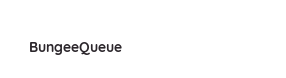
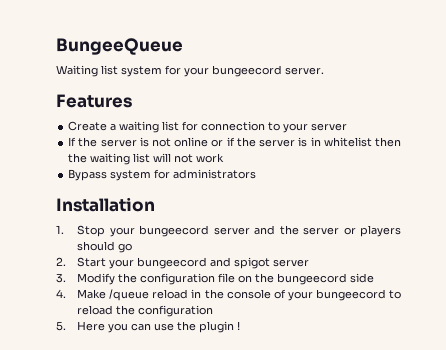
(122, 48) none -> [56,65,324,77] [56,94,132,108] [68,121,348,133] [68,137,401,147] [68,153,225,165] [68,169,257,181] [56,197,155,212] [56,225,401,237] [77,241,133,253] [56,257,310,269] [56,273,375,285] [56,289,401,301] [77,305,214,317] [56,321,241,333] // Waiting list system for your bungeecord server. // Features // Create a waiting list for connection to your server // If the server is not online or if the server is in whitelist then the waiting list will not work // Bypass system for administrators // Installation // 1. Stop your bungeecord server and the server or players should go // 2. Start your bungeecord and spigot server // 3. Modify the configuration file on the bungeecord side // 4. Make /queue reload in the console of your bungeecord to reload the configuration // 5. Here you can use the plugin !

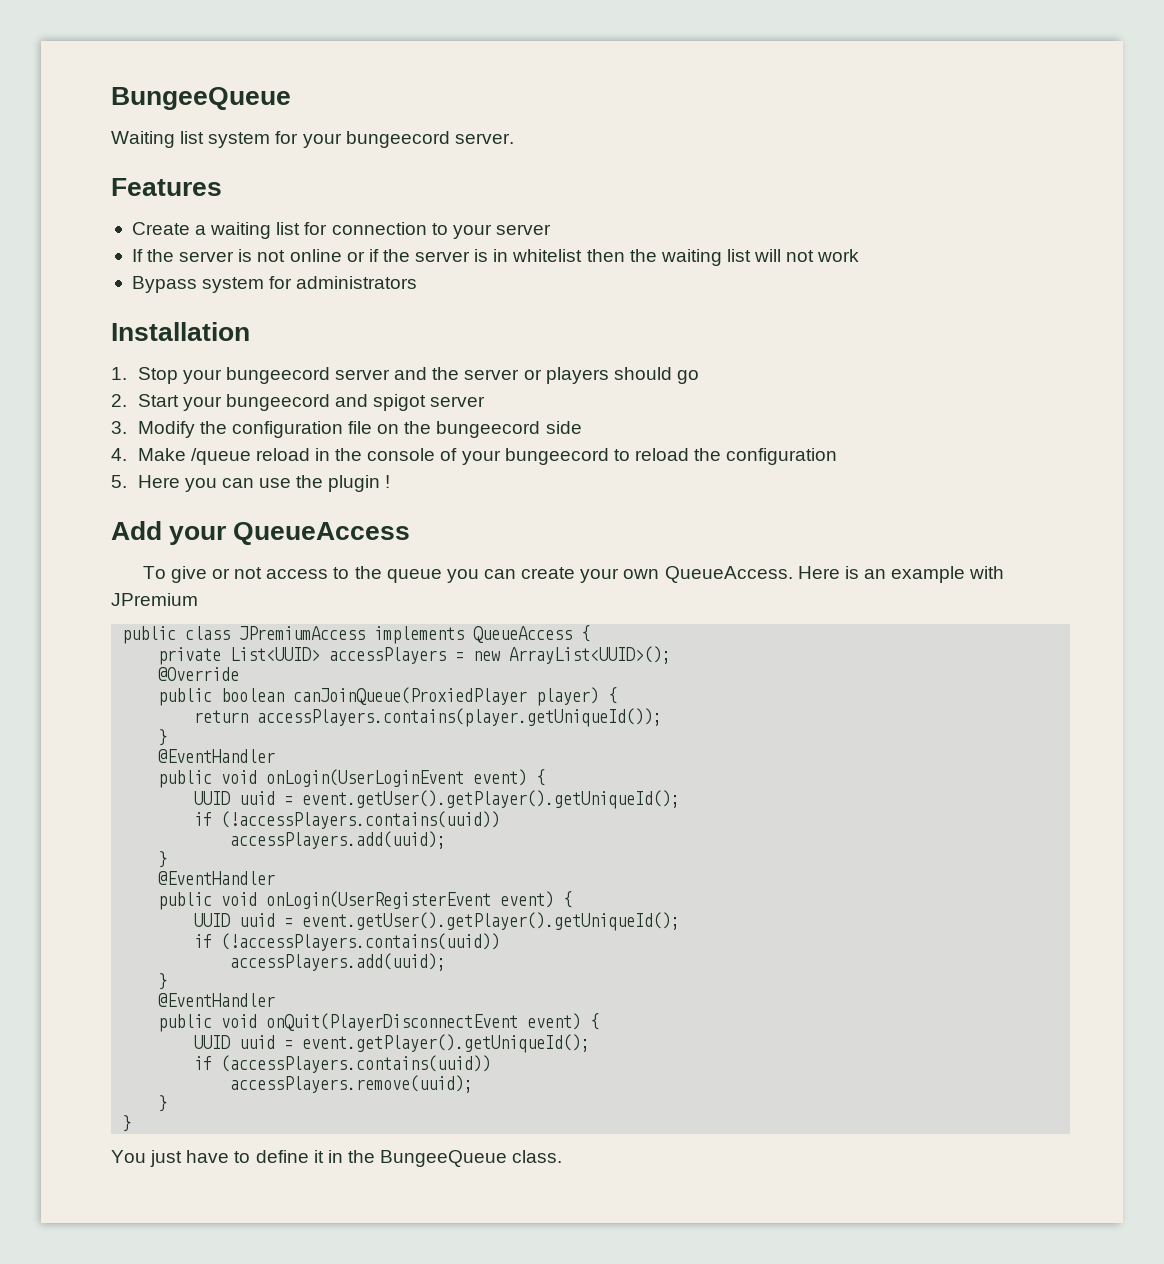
(241, 325) none -> [111,521,411,545] [142,566,1005,583] [111,593,198,606] [122,625,591,644] [158,646,672,665] [158,667,240,681] [158,687,618,706] [194,708,663,727] [158,729,168,746] [158,749,276,763] [158,769,546,788] [194,790,681,809] [194,811,501,829] [230,831,447,849] [158,851,168,868] [158,871,276,885] [158,891,573,910] [194,912,681,931] [194,933,501,951] [230,953,447,971] [158,973,168,990] [158,993,276,1007] [158,1013,600,1032] [194,1034,591,1053] [194,1055,492,1073] [230,1075,474,1093] [158,1095,168,1112] [122,1115,132,1132] [111,1150,563,1167] // Add your QueueAccess // To give or not access to the queue you can create your own QueueAccess. Here is an example with JPremium // public class JPremiumAccess implements QueueAccess { // private List<UUID> accessPlayers = new ArrayList<UUID>(); // @Override // public boolean canJoinQueue(ProxiedPlayer player) { // return accessPlayers.contains(player.getUniqueId()); // } // @EventHandler // public void onLogin(UserLoginEvent event) { // UUID uuid = event.getUser().getPlayer().getUniqueId(); // if (!accessPlayers.contains(uuid)) // accessPlayers.add(uuid); // } // @EventHandler // public void onLogin(UserRegisterEvent event) { // UUID uuid = event.getUser().getPlayer().getUniqueId(); // if (!accessPlayers.contains(uuid)) // accessPlayers.add(uuid); // } // @EventHandler // public void onQuit(PlayerDisconnectEvent event) { // UUID uuid = event.getPlayer().getUniqueId(); // if (accessPlayers.contains(uuid)) // accessPlayers.remove(uuid); // } // } // You just have to define it in the BungeeQueue class.

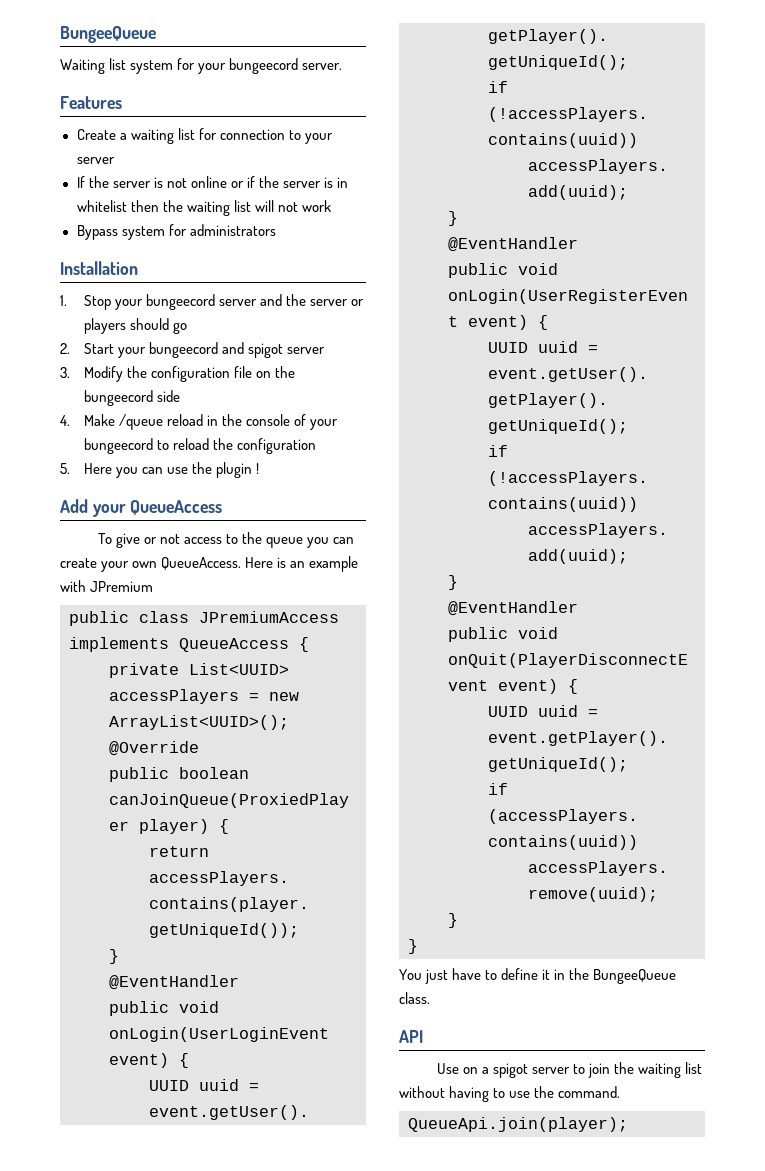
(563, 1156) none -> [399,1030,423,1043] [436,1062,703,1078] [399,1086,621,1102] [408,1117,628,1132] // API // Use on a spigot server to join the waiting list without having to use the command. // QueueApi.join(player);

